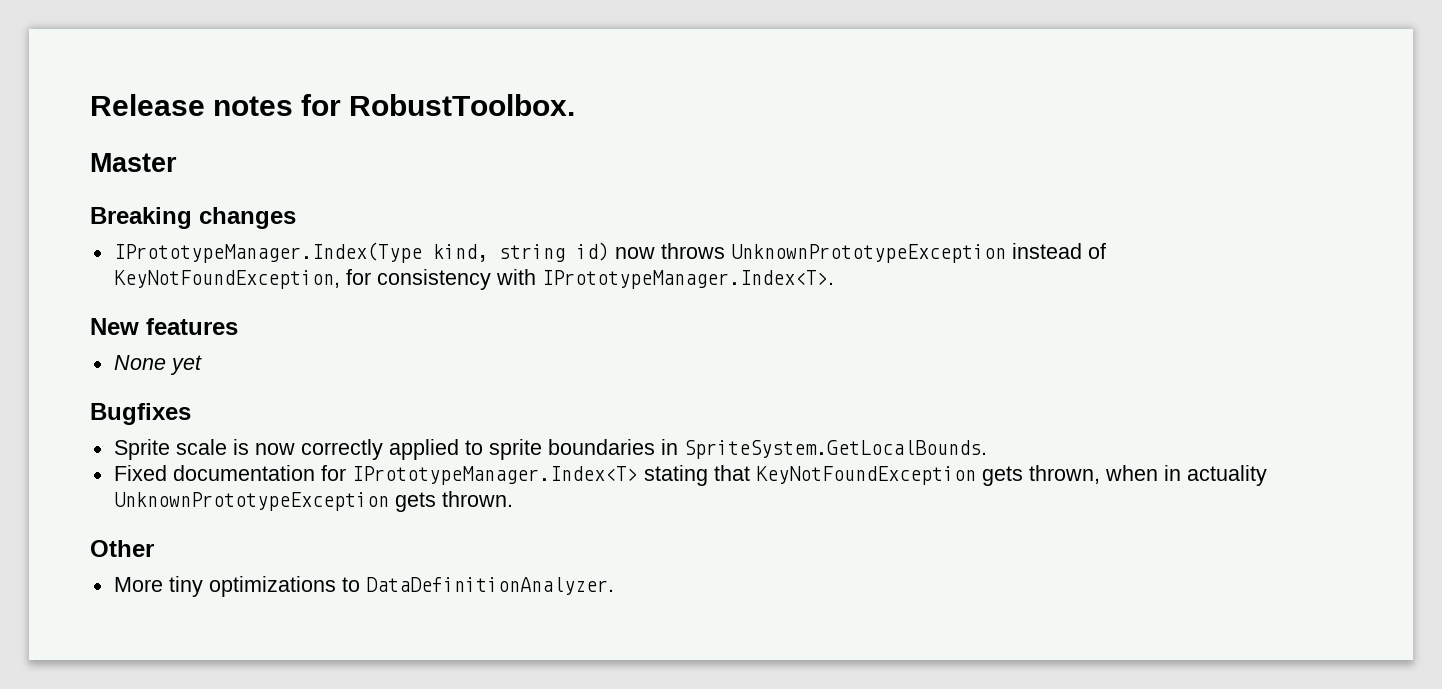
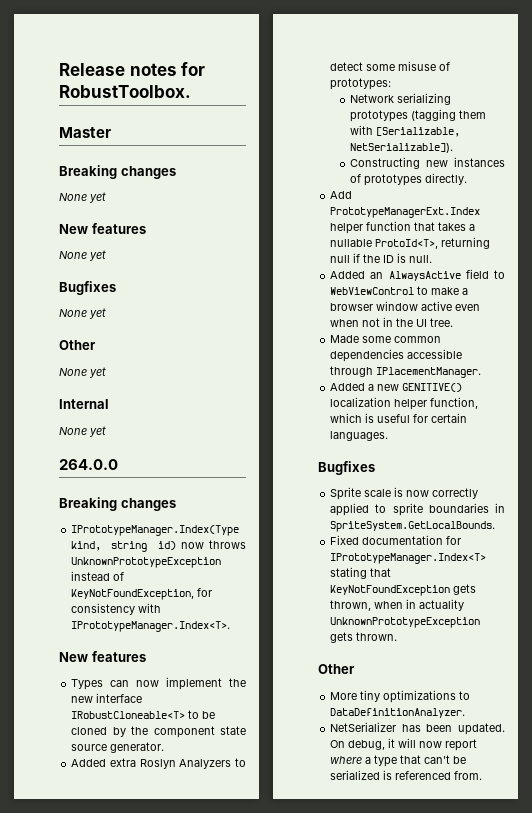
(296, 218) none -> [59,192,106,203] [59,223,146,234] [59,250,106,261] [59,281,116,295] [59,308,106,319] [59,340,96,350] [59,367,106,378] [59,399,109,409] [59,426,106,437] [59,459,118,470] [59,497,176,511] // None yet // New features // None yet // Bugfixes // None yet // Other // None yet // Internal // None yet // 264.0.0 // Breaking changes
[113,355,202,375] None yet -> [71,677,246,690] [71,693,143,703] [71,710,216,719] [71,726,246,738] [71,742,165,753] [71,758,246,769] [330,61,451,71] [330,78,392,90] [349,93,451,105] [349,109,486,122] [349,125,460,137] [349,143,453,153] [349,157,505,169] [349,173,467,186] [330,191,353,199] [330,207,481,218] [330,221,476,234] [330,237,491,249] [330,253,433,263] [330,269,505,281] [330,286,469,295] [330,301,481,311] [330,317,454,327] [330,335,442,343] [330,349,463,362] [330,366,482,378] [330,383,463,392] [330,397,479,410] [330,413,468,423] [330,431,389,441] Types can now implement the new interface IRobustCloneable<T> to be cloned by the component state source generator. // Added extra Roslyn Analyzers to detect some misuse of prototypes: // Network serializing prototypes (tagging them with [Serializable, NetSerializable]). // Constructing new instances of prototypes directly. // Add PrototypeManagerExt.Index helper function that takes a nullable ProtoId<T>, returning null if the ID is null. // Added an AlwaysActive field to WebViewControl to make a browser window active even when not in the UI tree. // Made some common dependencies accessible through IPlacementManager. // Added a new GENITIVE() localization helper function, which is useful for certain languages.
(614, 586) none -> [330,722,505,735] [330,738,478,751] [330,755,467,767] [330,770,483,780] // NetSerializer has been updated. On debug, it will now report where a type that can't be serialized is referenced from.

